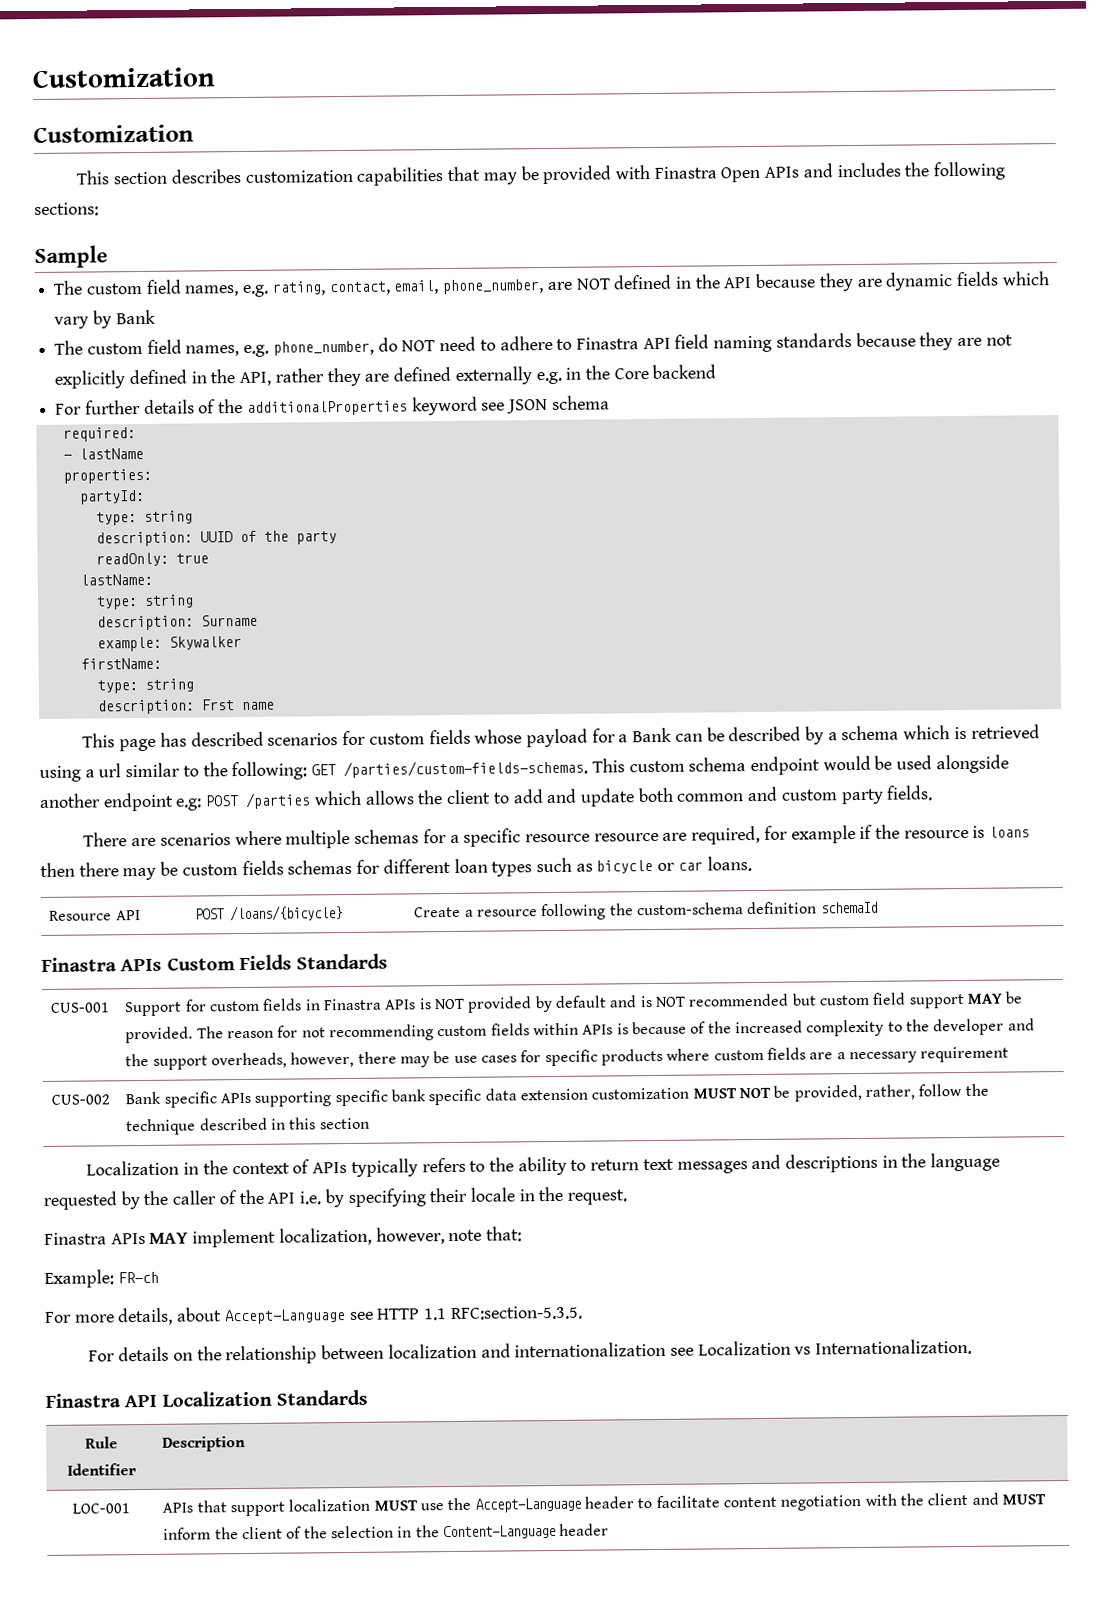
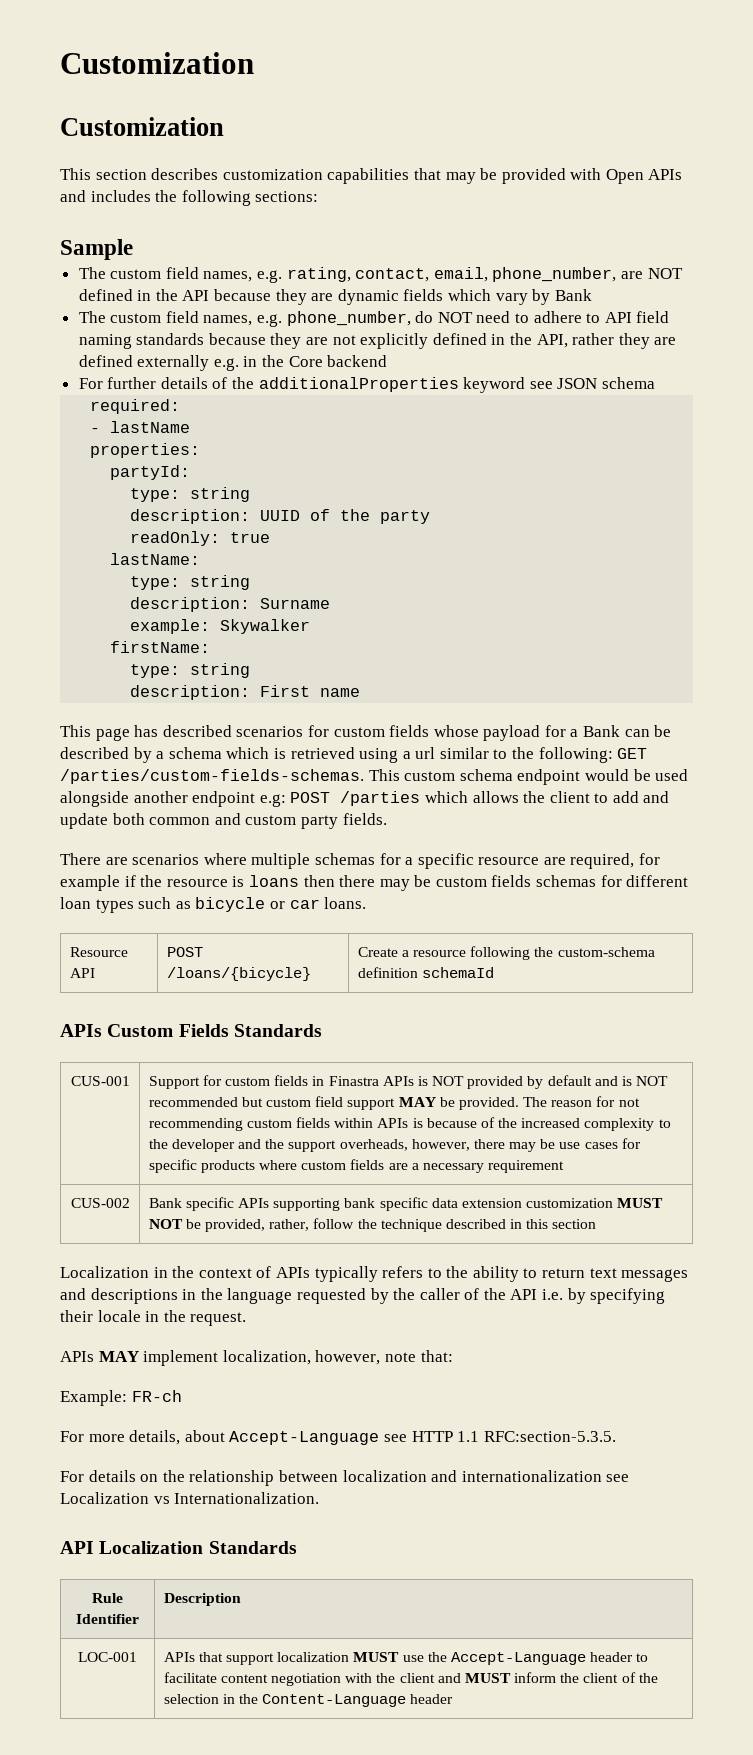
[653,166,717,179] Finastra -> (602, 174) none
[575,337,639,350] Finastra -> (601, 318) none
[201,699,235,711] Frst -> [260,685,311,697] First
[593,832,659,842] resource -> (540, 861) none
[41,957,117,972] Finastra -> (494, 972) none
[334,1089,388,1107] specific -> (341, 1204) none
[44,1232,107,1245] Finastra -> (247, 1319) none
[45,1393,121,1408] Finastra -> (320, 1498) none

